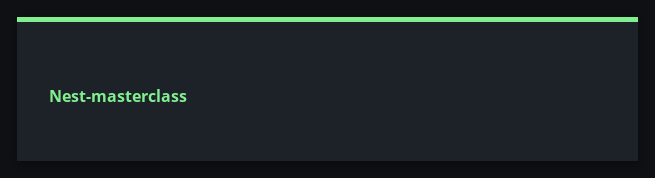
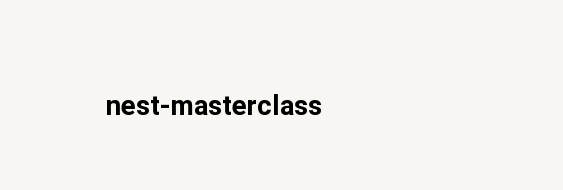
[49,89,187,102] Nest-masterclass -> [106,94,322,115] nest-masterclass

